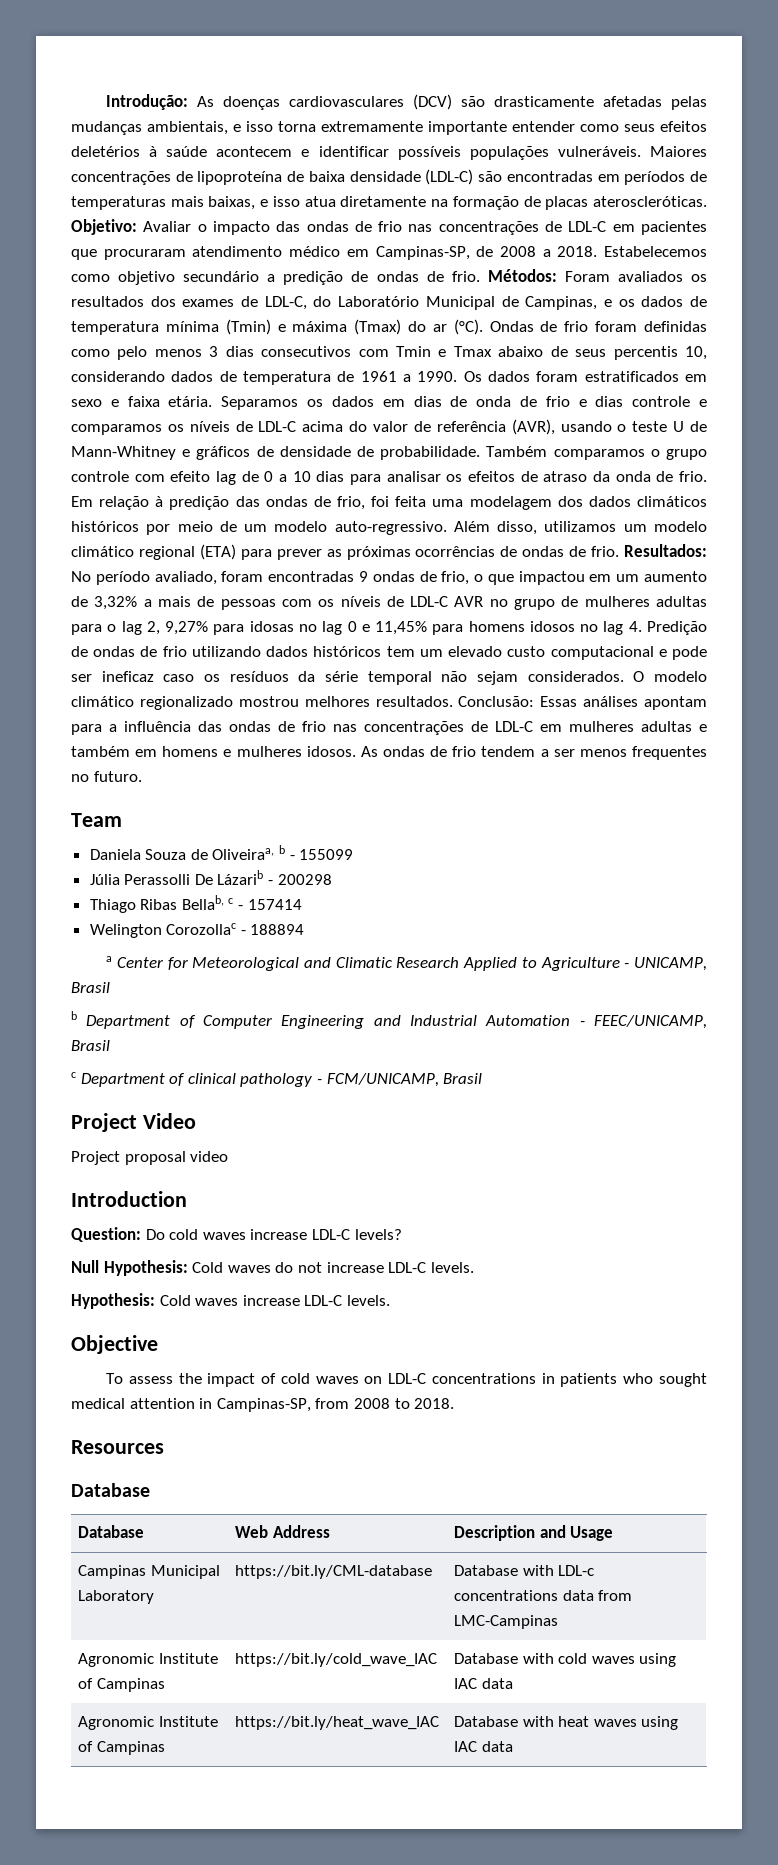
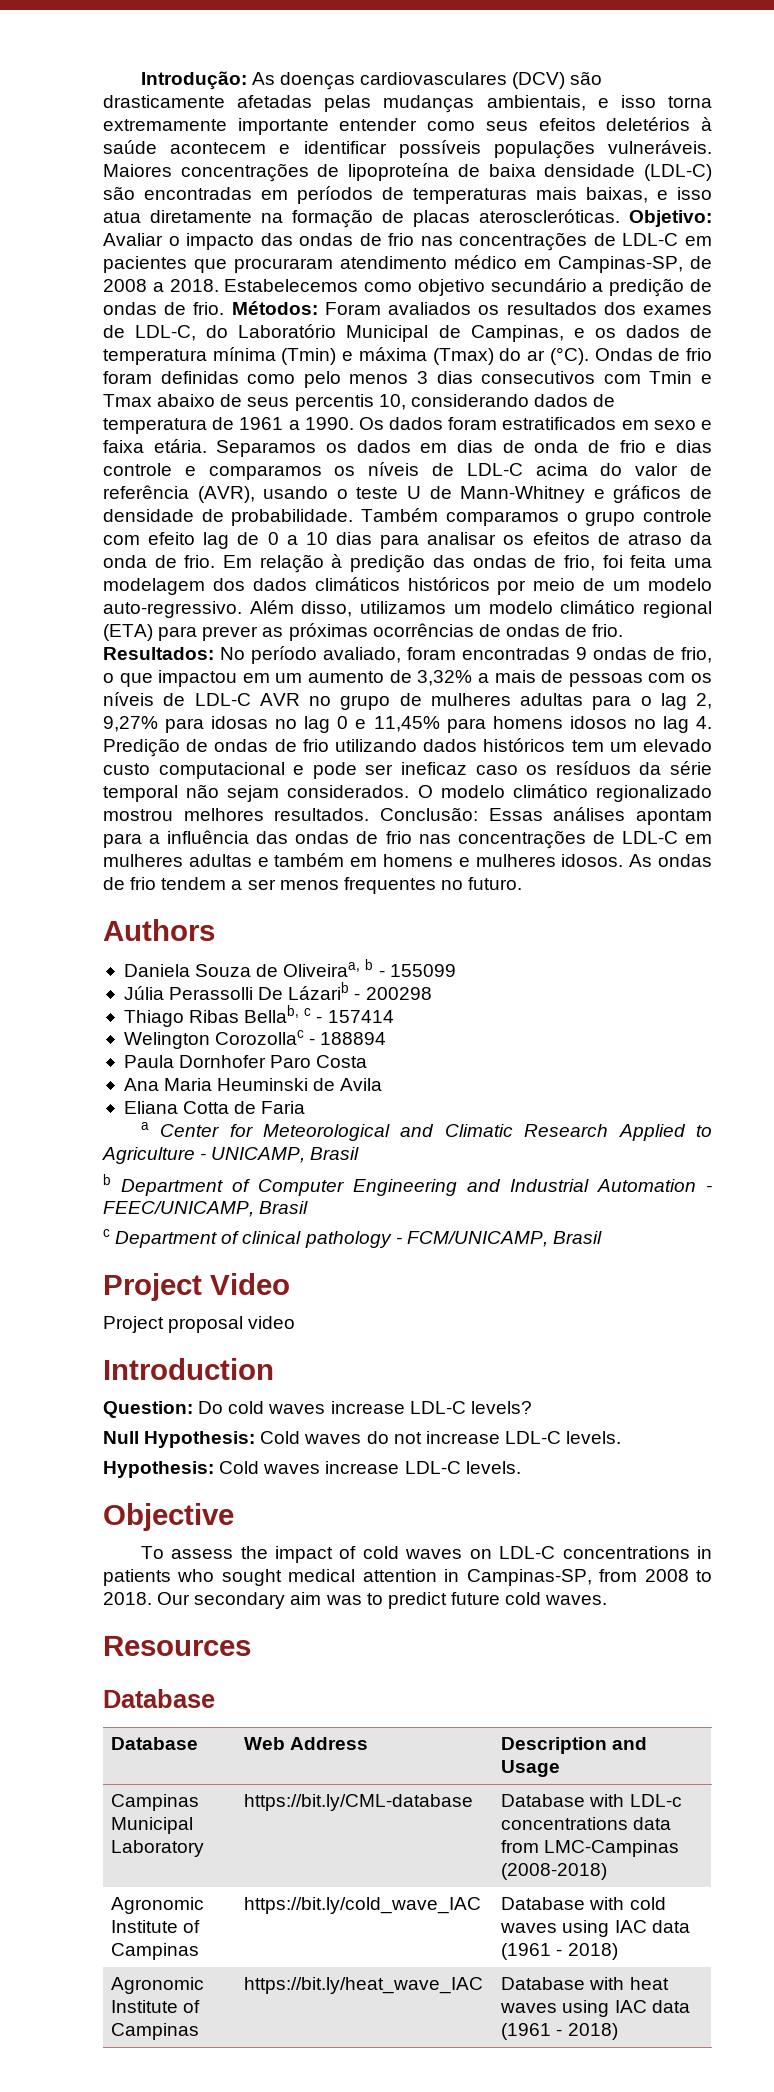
[71,813,122,827] Team -> [103,919,215,941] Authors
(305, 929) none -> [123,1055,368,1068] [123,1078,383,1091] [123,1101,306,1114] // Paula Dornhofer Paro Costa // Ana Maria Heuminski de Avila // Eliana Cotta de Faria
(455, 1403) none -> [157,1592,608,1609] Our secondary aim was to predict future cold waves.
(559, 1622) none -> [501,1863,608,1880] (2008-2018)
(513, 1683) none -> [501,1943,618,1960] (1961 - 2018)
(513, 1746) none -> [501,2023,618,2040] (1961 - 2018)

